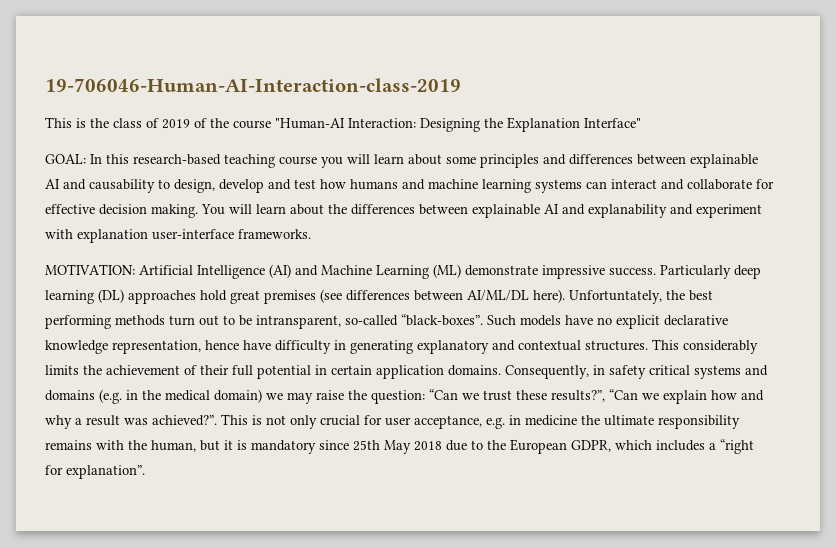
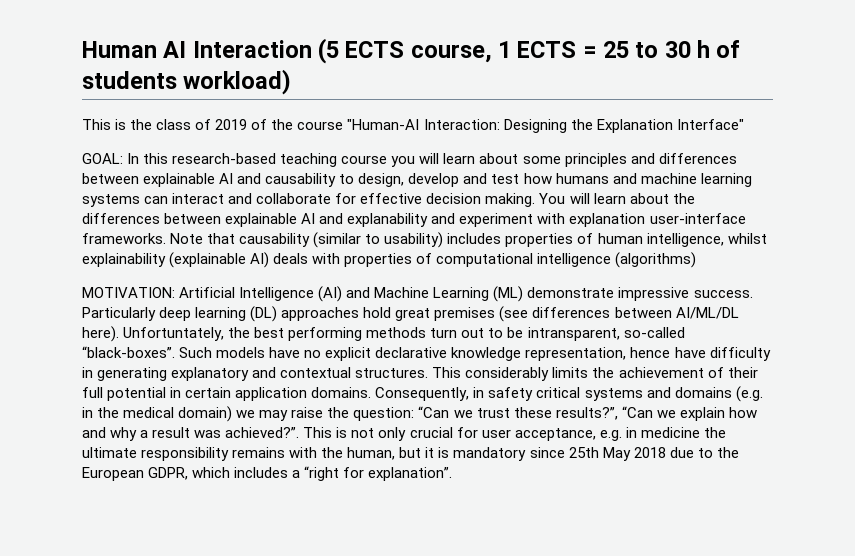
[45,78,461,92] 19-706046-Human-AI-Interaction-class-2019 -> [82,38,741,64] [82,69,292,95] Human AI Interaction (5 ECTS course, 1 ECTS = 25 to 30 h of students workload)
(311, 234) none -> [170,232,767,248] [82,252,697,268] Note that causability (similar to usability) includes properties of human intelligence, whilst explainability (explainable AI) deals with properties of computational intelligence (algorithms)

